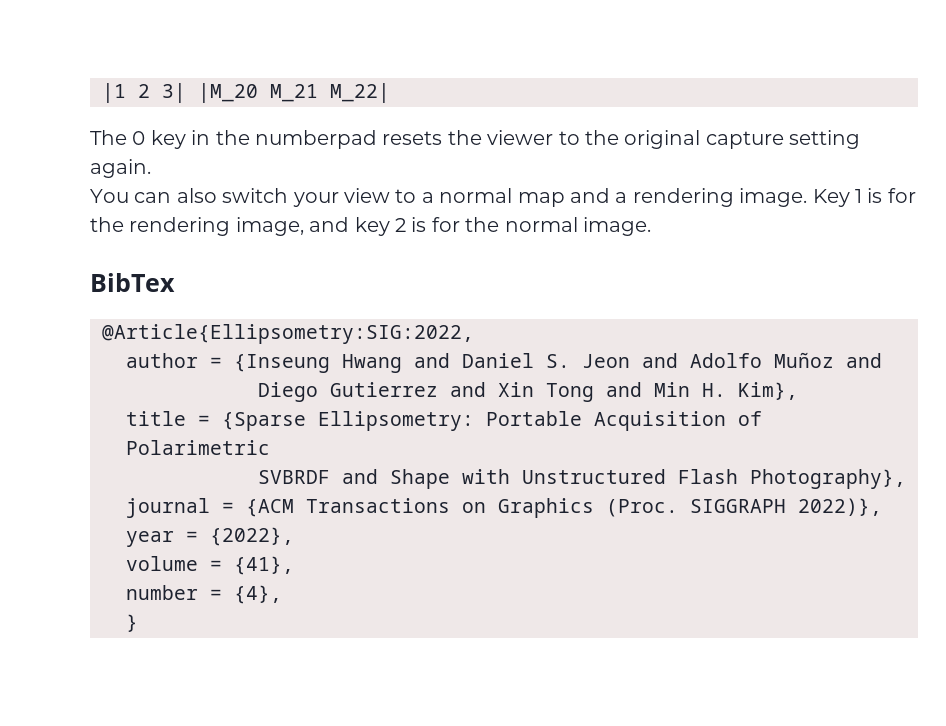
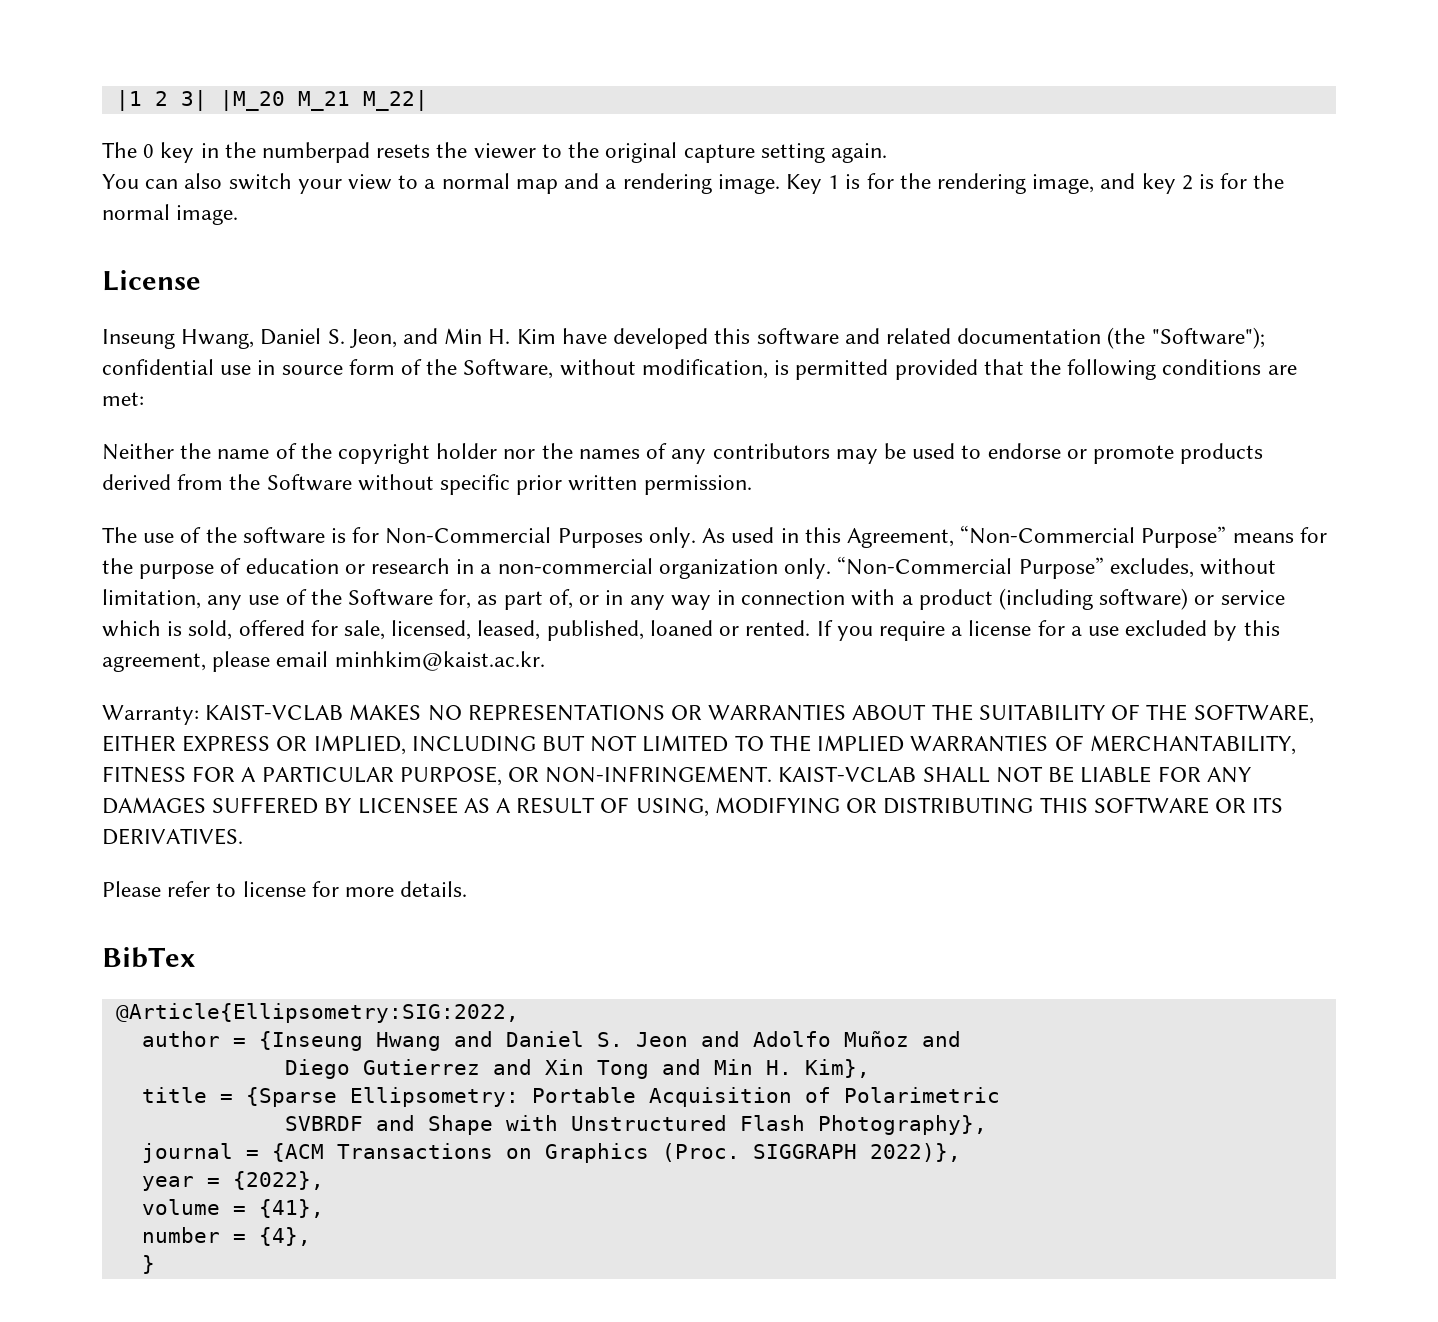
(651, 226) none -> [102,270,201,291] [102,327,1265,349] [102,359,1297,380] [102,392,144,406] [102,443,1264,464] [102,474,752,495] [102,525,1327,548] [102,556,1276,579] [102,588,1285,610] [102,620,1280,641] [102,651,545,672] [102,704,1314,725] [102,735,1296,755] [102,766,1251,786] [102,797,1284,817] [102,828,243,845] [102,881,468,897] // License // Inseung Hwang, Daniel S. Jeon, and Min H. Kim have developed this software and related documentation (the "Software"); confidential use in source form of the Software, without modification, is permitted provided that the following conditions are met: // Neither the name of the copyright holder nor the names of any contributors may be used to endorse or promote products derived from the Software without specific prior written permission. // The use of the software is for Non-Commercial Purposes only. As used in this Agreement, “Non-Commercial Purpose” means for the purpose of education or research in a non-commercial organization only. “Non-Commercial Purpose” excludes, without limitation, any use of the Software for, as part of, or in any way in connection with a product (including software) or service which is sold, offered for sale, licensed, leased, published, loaned or rented. If you require a license for a use excluded by this agreement, please email minhkim@kaist.ac.kr. // Warranty: KAIST-VCLAB MAKES NO REPRESENTATIONS OR WARRANTIES ABOUT THE SUITABILITY OF THE SOFTWARE, EITHER EXPRESS OR IMPLIED, INCLUDING BUT NOT LIMITED TO THE IMPLIED WARRANTIES OF MERCHANTABILITY, FITNESS FOR A PARTICULAR PURPOSE, OR NON-INFRINGEMENT. KAIST-VCLAB SHALL NOT BE LIABLE FOR ANY DAMAGES SUFFERED BY LICENSEE AS A RESULT OF USING, MODIFYING OR DISTRIBUTING THIS SOFTWARE OR ITS DERIVATIVES. // Please refer to license for more details.

